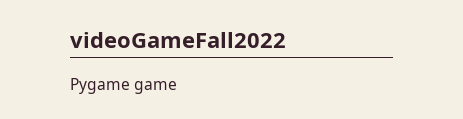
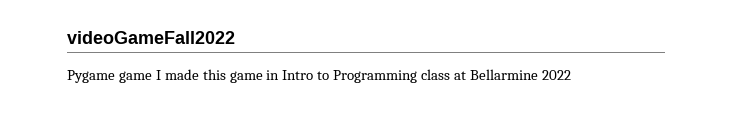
(178, 87) none -> [155,69,571,83] I made this game in Intro to Programming class at Bellarmine 2022

